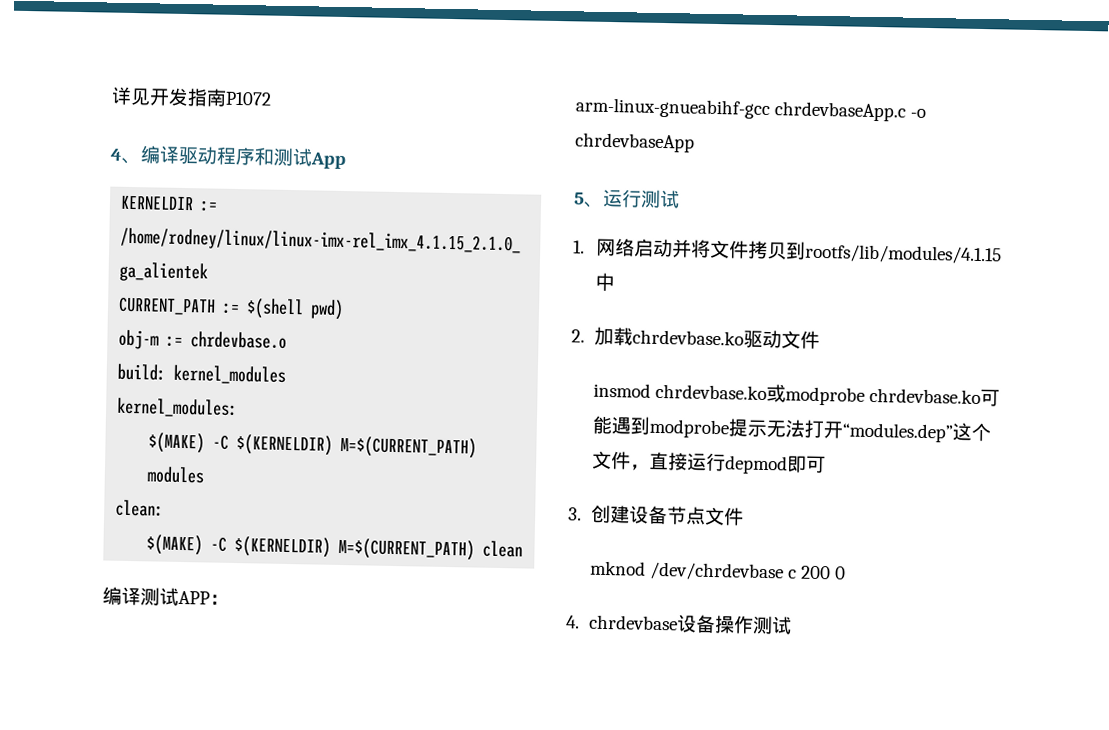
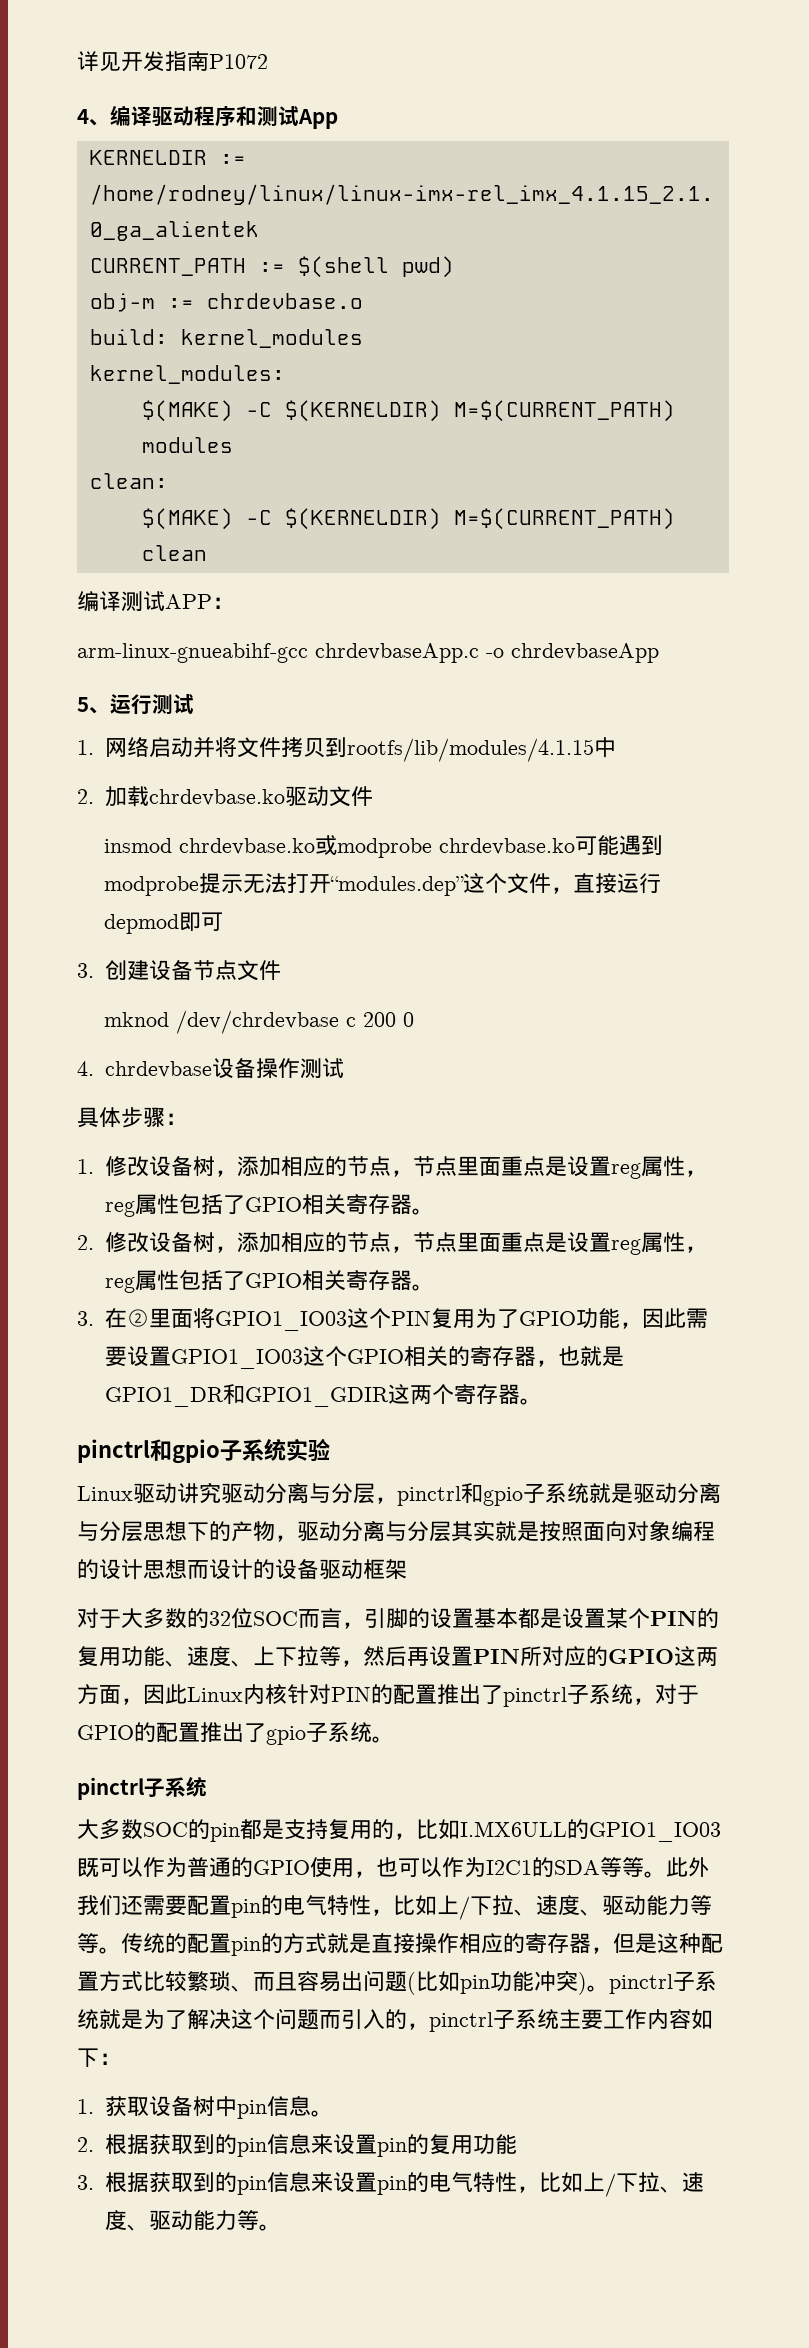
(792, 625) none -> [77,1107,187,1128] [77,1156,707,1179] [104,1194,434,1217] [77,1232,707,1255] [104,1270,434,1293] [77,1307,708,1331] [104,1346,624,1369] [104,1384,542,1407] [77,1438,330,1464] [77,1482,721,1506] [77,1520,715,1542] [77,1559,407,1580] [77,1608,719,1629] [77,1646,718,1667] [77,1684,699,1707] [77,1722,394,1745] [77,1776,207,1800] [77,1819,721,1842] [77,1857,710,1878] [77,1895,712,1920] [77,1933,723,1956] [77,1970,717,1995] [77,2008,713,2032] [77,2048,121,2067] [77,2095,333,2119] [77,2133,517,2157] [77,2171,704,2197] [104,2210,281,2231] // 具体步骤： // 1.修改设备树，添加相应的节点，节点里面重点是设置reg属性，reg属性包括了GPIO相关寄存器。 // 2.修改设备树，添加相应的节点，节点里面重点是设置reg属性，reg属性包括了GPIO相关寄存器。 // 3.在②里面将GPIO1_IO03这个PIN复用为了GPIO功能，因此需要设置GPIO1_IO03这个GPIO相关的寄存器，也就是GPIO1_DR和GPIO1_GDIR这两个寄存器。 // pinctrl和gpio子系统实验 // Linux驱动讲究驱动分离与分层，pinctrl和gpio子系统就是驱动分离与分层思想下的产物，驱动分离与分层其实就是按照面向对象编程的设计思想而设计的设备驱动框架 // 对于大多数的32位SOC而言，引脚的设置基本都是设置某个PIN的复用功能、速度、上下拉等，然后再设置PIN所对应的GPIO这两方面，因此Linux内核针对PIN的配置推出了pinctrl子系统，对于GPIO的配置推出了gpio子系统。 // pinctrl子系统 // 大多数SOC的pin都是支持复用的，比如I.MX6ULL的GPIO1_IO03既可以作为普通的GPIO使用，也可以作为I2C1的SDA等等。此外我们还需要配置pin的电气特性，比如上/下拉、速度、驱动能力等等。传统的配置pin的方式就是直接操作相应的寄存器，但是这种配置方式比较繁琐、而且容易出问题(比如pin功能冲突)。pinctrl子系统就是为了解决这个问题而引入的，pinctrl子系统主要工作内容如下： // 1.获取设备树中pin信息。 // 2.根据获取到的pin信息来设置pin的复用功能 // 3.根据获取到的pin信息来设置pin的电气特性，比如上/下拉、速度、驱动能力等。

